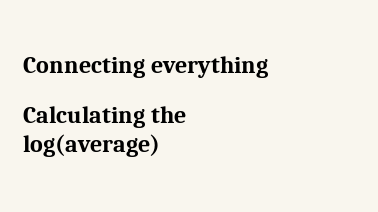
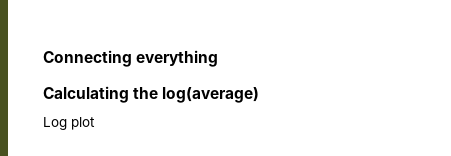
(160, 145) none -> [43,117,95,130] // Log plot

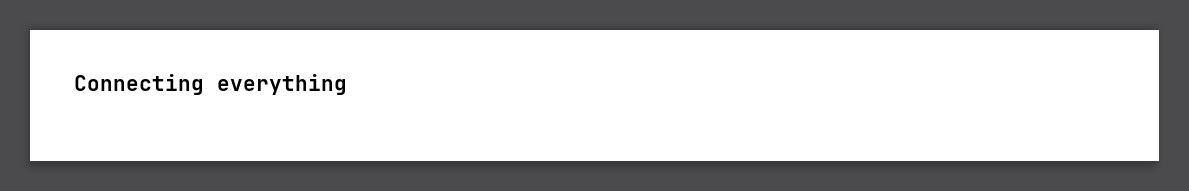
[43,86,260,103] [43,117,95,130] // Calculating the log(average) // Log plot -> (347, 84) none

